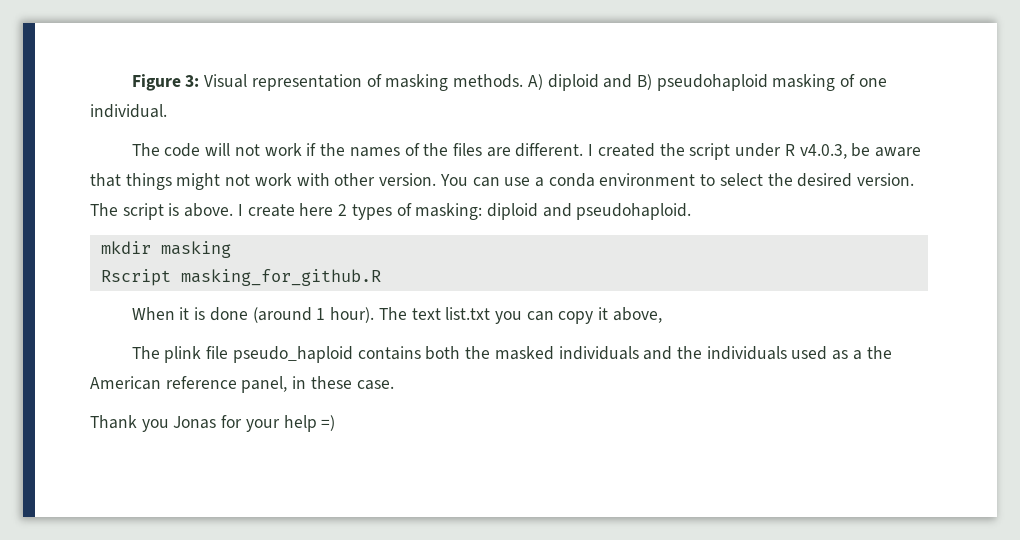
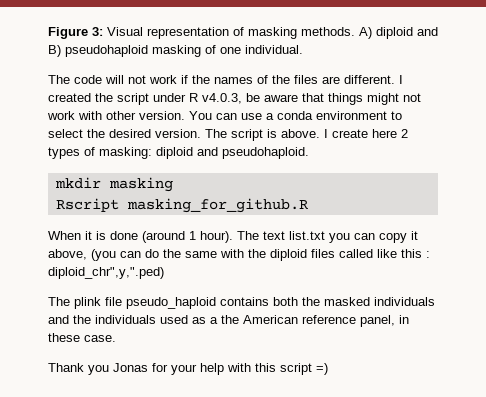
(662, 315) none -> [91,249,430,261] [48,267,164,279] (you can do the same with the diploid files called like this : diploid_chr",y,".ped)
(317, 423) none -> [227,363,312,375] with this script

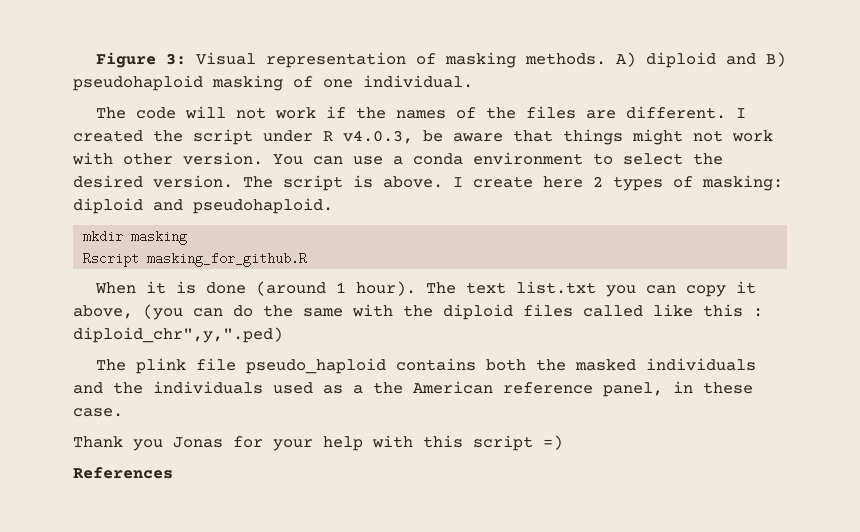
(328, 369) none -> [73,467,173,479] // References

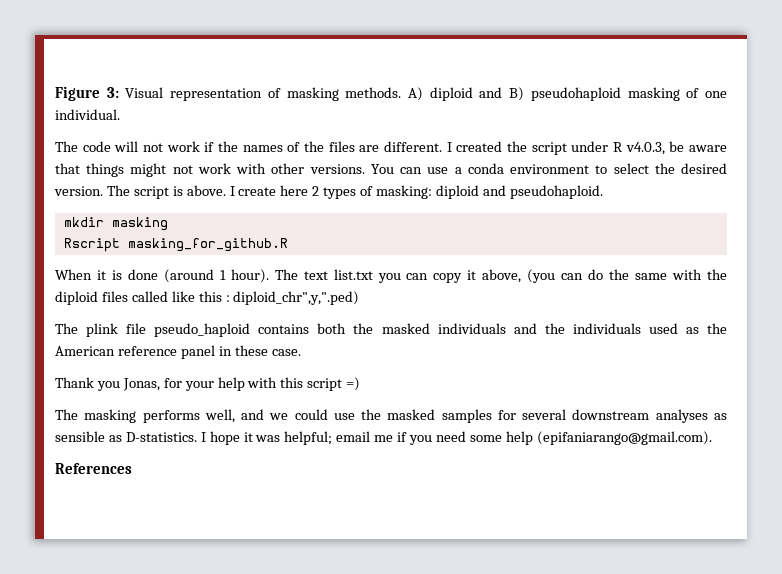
[183,152,263,165] version. -> [309,164,365,174] versions.
[353,385,363,394] a -> (699, 330) none
[603,382,663,397] panel, -> [180,345,215,359] panel
[173,437,223,448] Jonas -> [122,378,160,391] Jonas,
(563, 442) none -> [55,409,727,423] [55,431,712,445] // The masking performs well, and we could use the masked samples for several downstream analyses as sensible as D-statistics. I hope it was helpful; email me if you need some help (epifaniarango@gmail.com).

